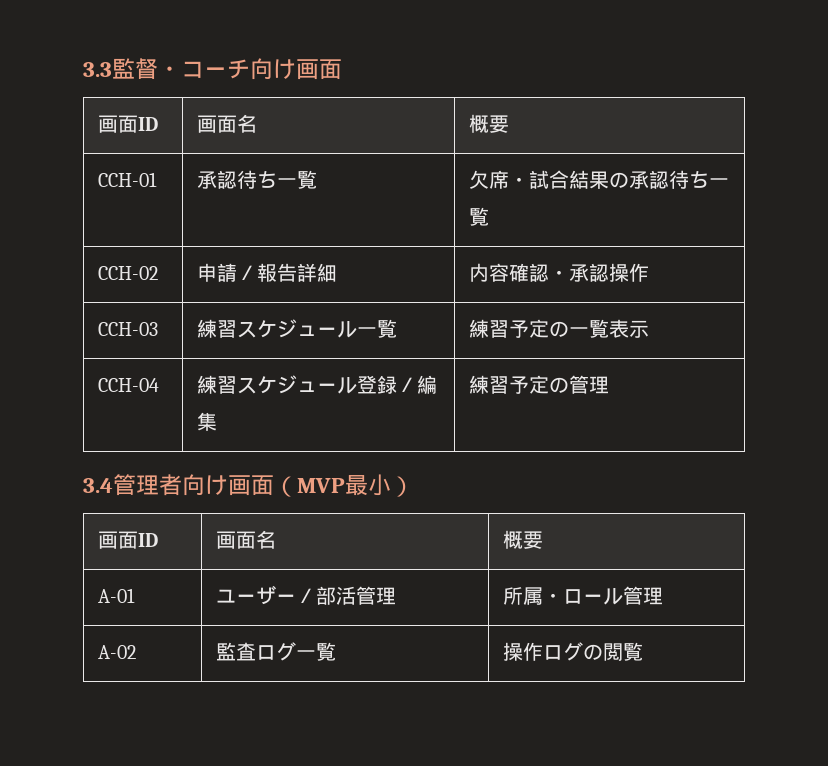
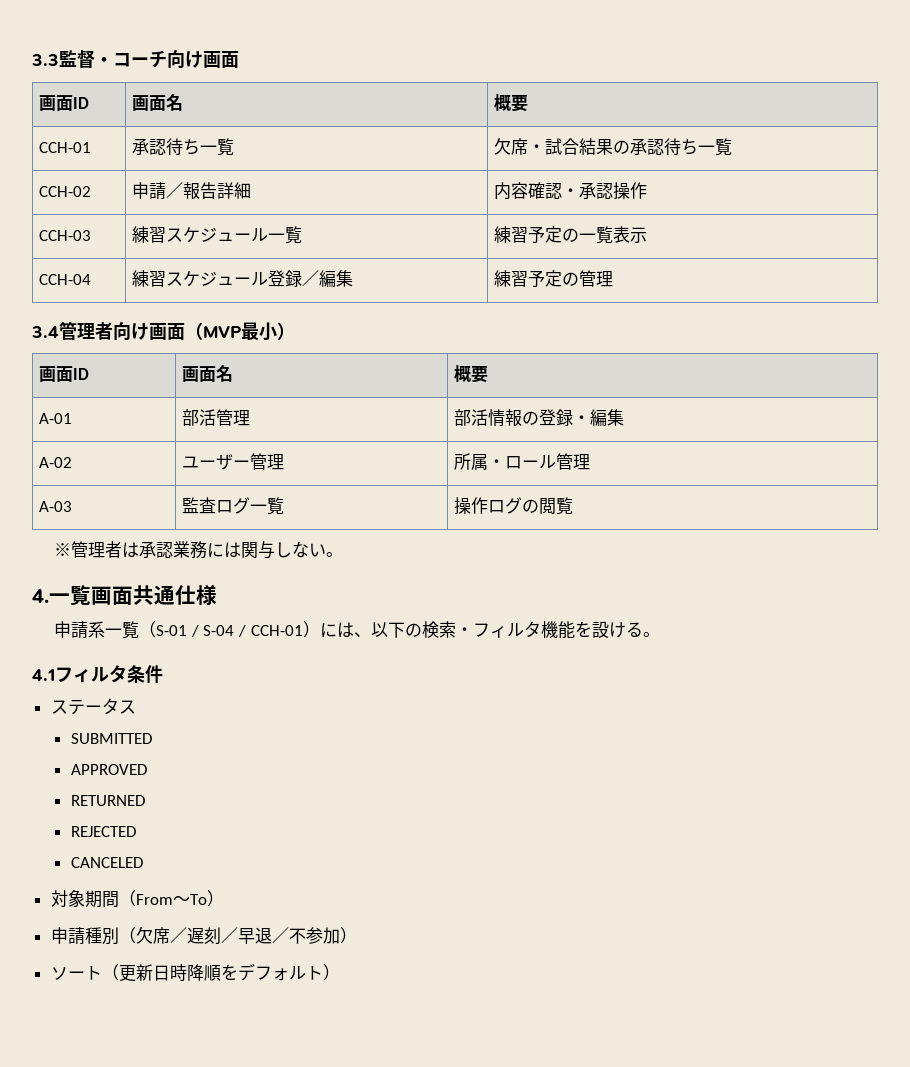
(136, 595) none -> [182,409,251,426] [454,409,625,427] [39,457,73,468] | 部活管理 | 部活情報の登録・編集 // A-02
[296,586,357,605] ／部活 -> (251, 464) none
[98,645,137,659] A-02 -> [39,501,73,512] A-03
(644, 651) none -> [54,541,344,559] [32,585,217,606] [54,621,660,639] [32,665,163,683] [50,698,136,715] [70,733,152,744] [70,764,147,775] [70,795,145,806] [70,826,136,837] [70,857,143,868] [50,890,224,908] [50,927,357,945] [50,963,340,982] // ※管理者は承認業務には関与しない。 // 4.一覧画面共通仕様 // 申請系一覧（S-01 / S-04 / CCH-01）には、以下の検索・フィルタ機能を設ける。 // 4.1フィルタ条件 // ステータス // SUBMITTED // APPROVED // RETURNED // REJECTED // CANCELED // 対象期間（From〜To） // 申請種別（欠席／遅刻／早退／不参加） // ソート（更新日時降順をデフォルト）

